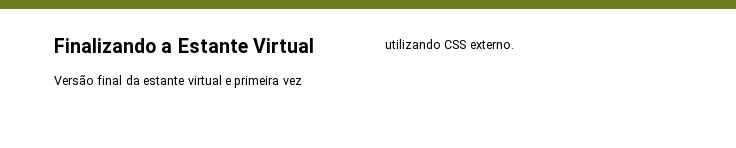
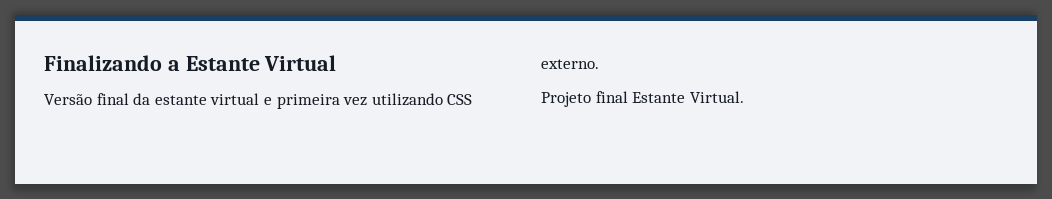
(514, 44) none -> [541,91,744,107] // Projeto final Estante Virtual.

